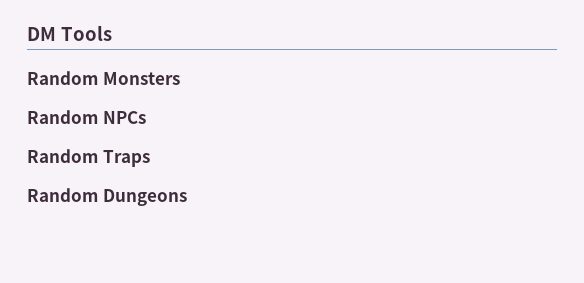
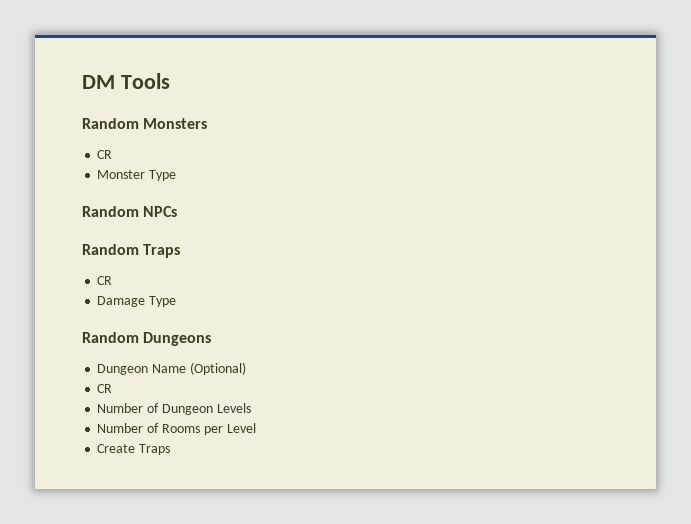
(180, 78) none -> [97,150,113,159] [97,170,177,181] // CR // Monster Type
(150, 158) none -> [97,276,113,285] [97,296,177,307] // CR // Damage Type
(187, 197) none -> [97,362,246,375] [97,384,113,393] [97,403,251,415] [97,423,256,435] [97,444,171,455] // Dungeon Name (Optional) // CR // Number of Dungeon Levels // Number of Rooms per Level // Create Traps

